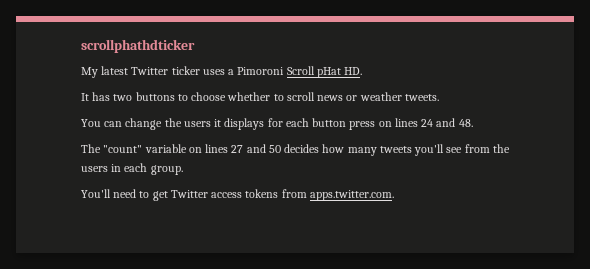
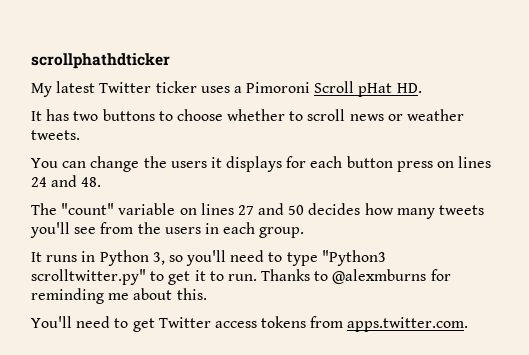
(183, 170) none -> [31,250,386,266] [31,269,451,285] [31,288,207,304] // It runs in Python 3, so you'll need to type "Python3 scrolltwitter.py" to get it to run. Thanks to @alexmburns for reminding me about this.

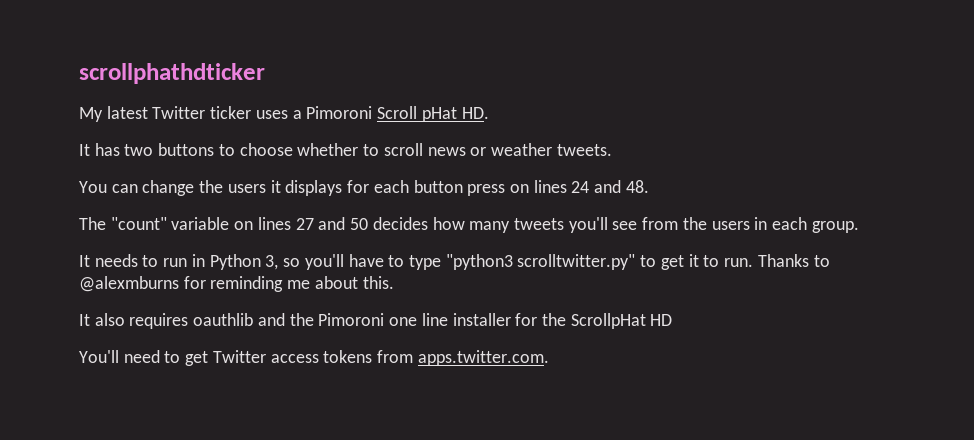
[46,255,78,262] runs -> [94,254,188,267] needs to run
[230,250,265,262] need -> [348,254,384,267] have
[321,250,386,266] "Python3 -> [445,254,513,270] "python3
(207, 294) none -> [79,313,673,329] // It also requires oauthlib and the Pimoroni one line installer for the ScrollpHat HD

